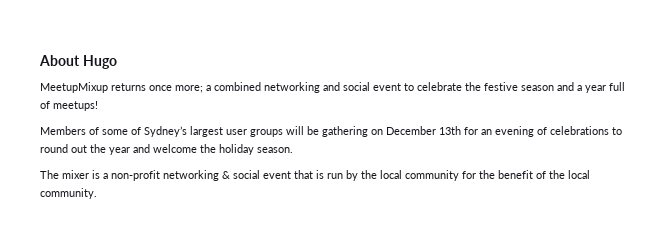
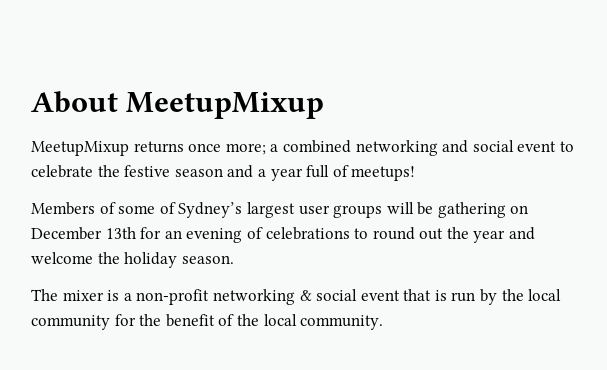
[82,55,117,69] Hugo -> [126,92,325,119] MeetupMixup

